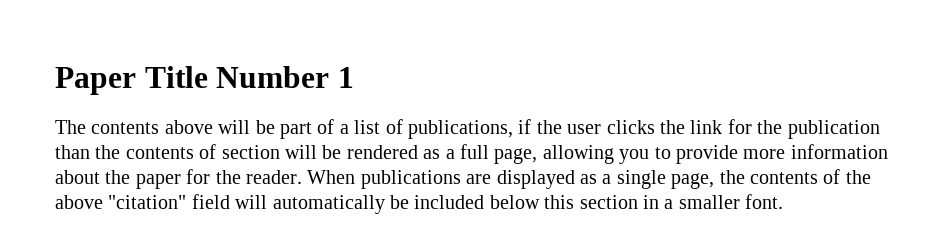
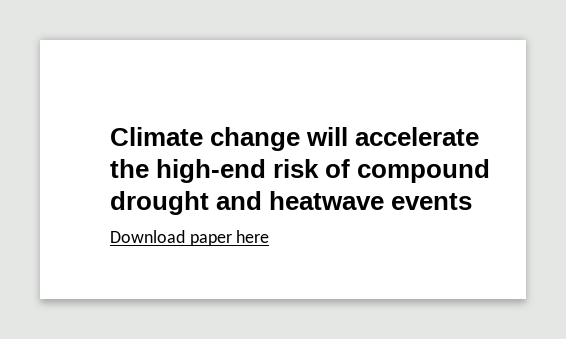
[55,66,354,95] [55,119,880,139] [55,144,888,164] [55,169,871,189] [55,194,784,214] Paper Title Number 1 // The contents above will be part of a list of publications, if the user clicks the link for the publication than the contents of section will be rendered as a full page, allowing you to provide more information about the paper for the reader. When publications are displayed as a single page, the contents of the above "citation" field will automatically be included below this section in a smaller font. -> [110,127,480,151] [110,159,491,183] [110,191,473,215] [110,230,270,246] Climate change will accelerate the high-end risk of compound drought and heatwave events // Download paper here

